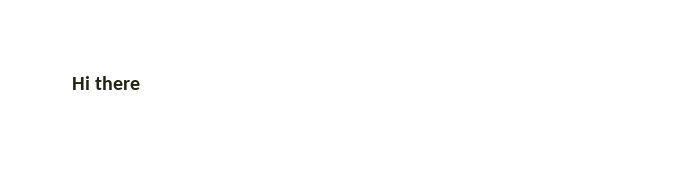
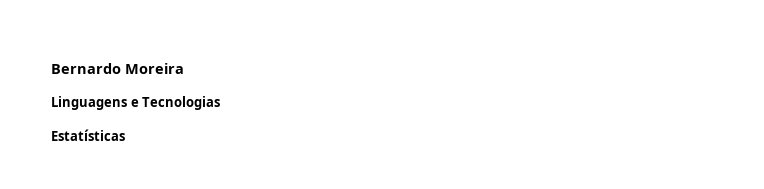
[72,76,141,90] Hi there -> [51,63,184,74] [51,96,221,110] [51,129,125,141] Bernardo Moreira // Linguagens e Tecnologias // Estatísticas

